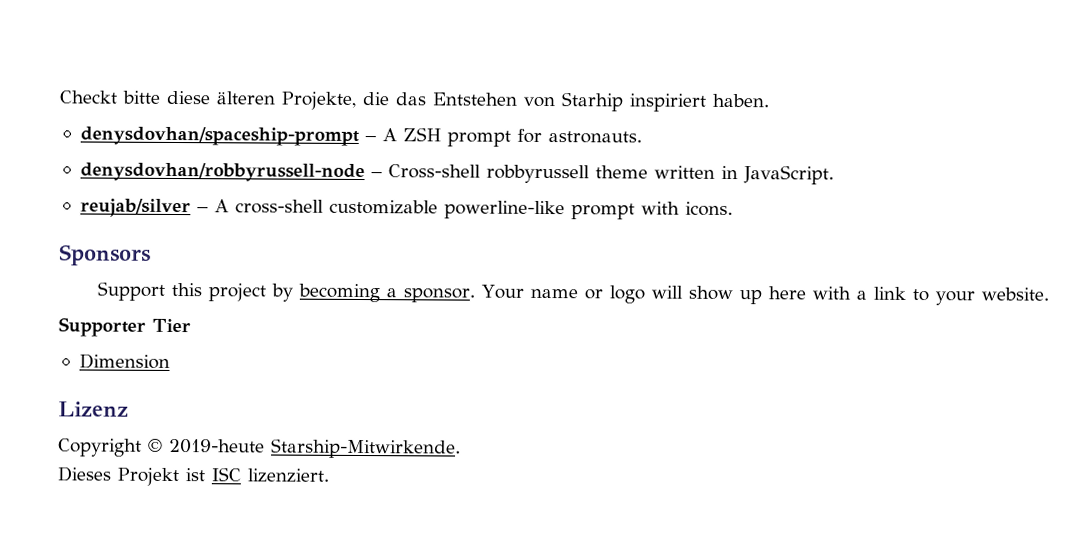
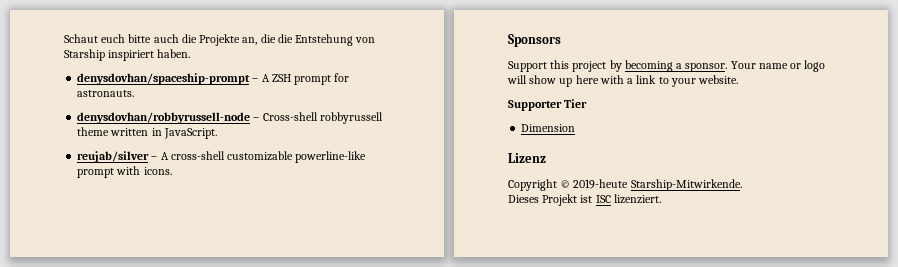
[59,90,623,112] Checkt bitte diese älteren Projekte, die das Entstehen von Starhip -> [64,34,376,46] [64,49,105,61] Schaut euch bitte auch die Projekte an, die die Entstehung von Starship

